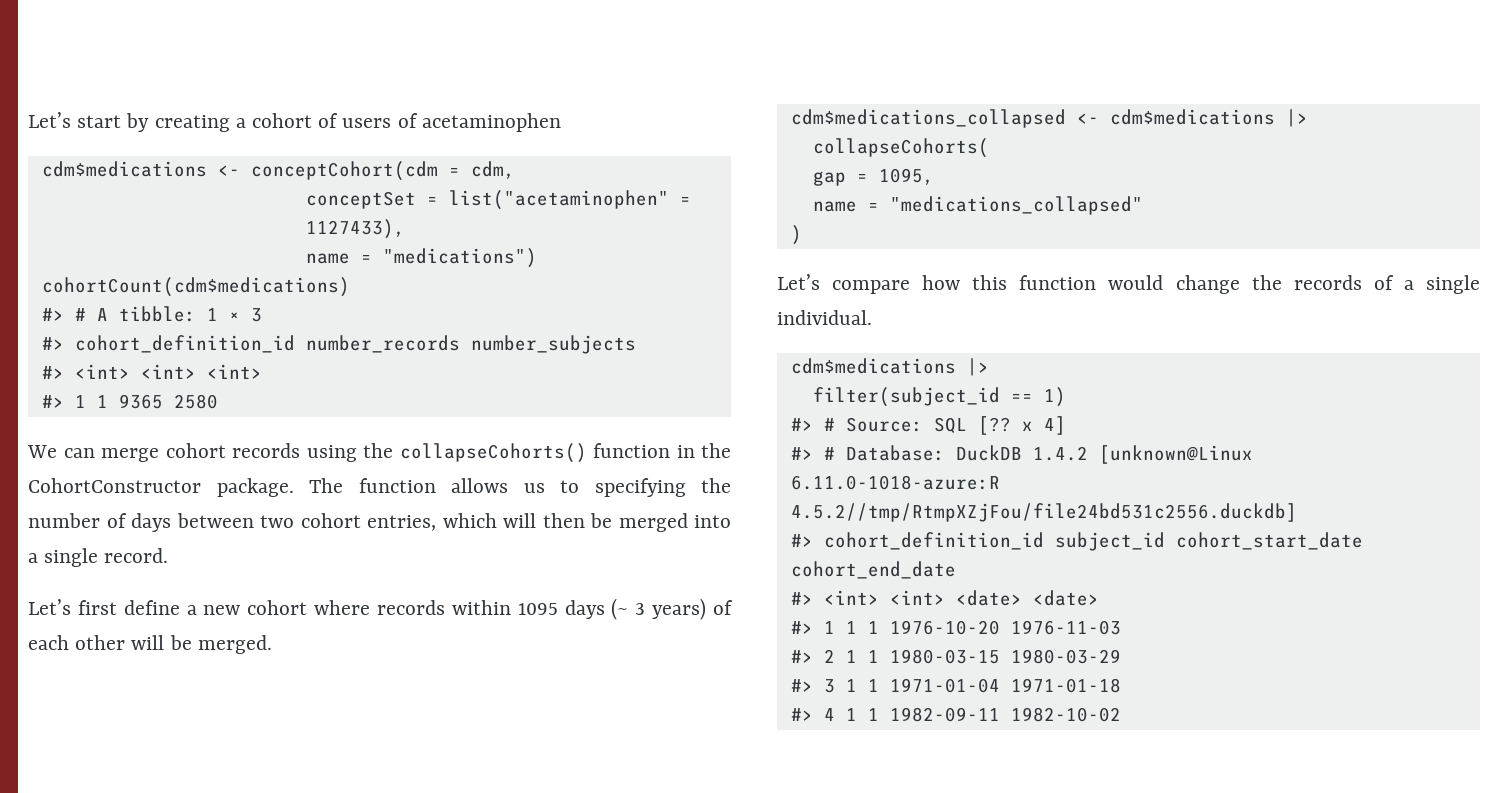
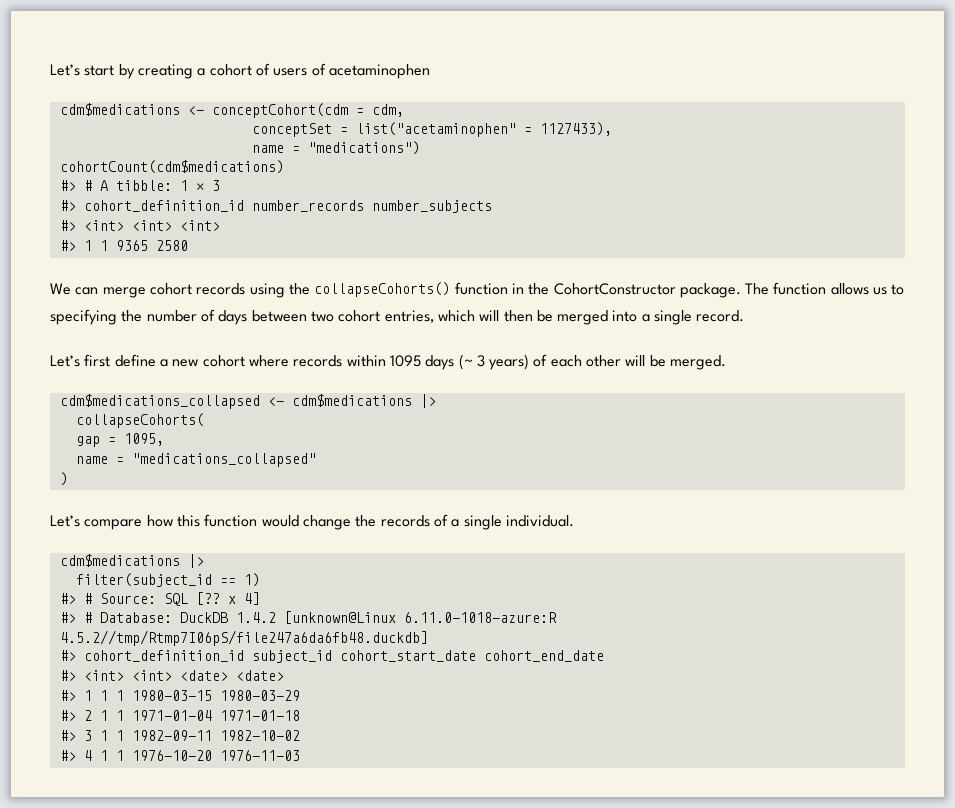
[790,503,1297,522] 4.5.2//tmp/RtmpXZjFou/file24bd531c2556.duckdb] -> [59,630,428,646] 4.5.2//tmp/Rtmp7I06pS/file247a6da6fb48.duckdb]
[889,620,1121,635] [790,649,879,663] 1976-10-20 1976-11-03 // #> 2 1 1 -> (124, 695) none
[823,679,835,693] 3 -> [83,710,92,721] 2
[823,708,835,721] 4 -> [83,730,92,741] 3
(1121, 714) none -> [59,750,300,761] // #> 4 1 1 1976-10-20 1976-11-03

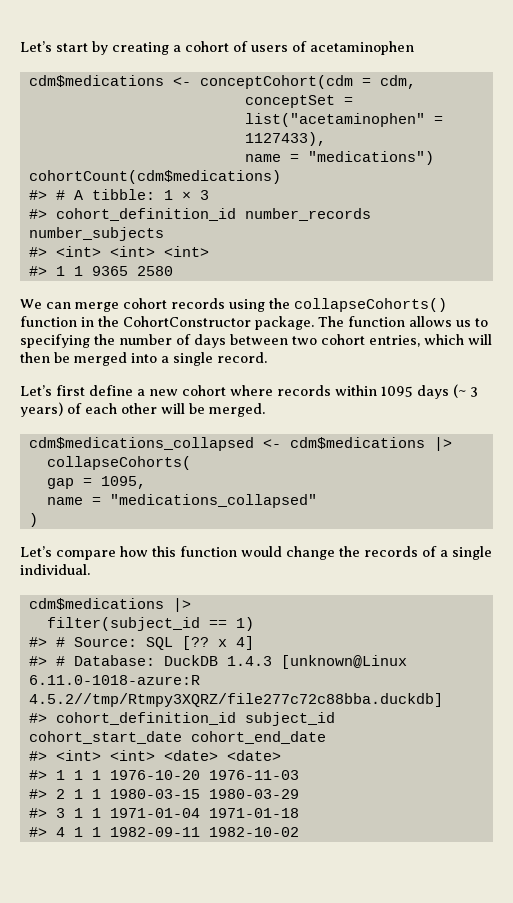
[235,612,276,623] 1.4.2 -> [226,656,272,666] 1.4.3
[59,630,428,646] 4.5.2//tmp/Rtmp7I06pS/file247a6da6fb48.duckdb] -> [28,693,443,707] 4.5.2//tmp/Rtmpy3XQRZ/file277c72c88bba.duckdb]
(124, 695) none -> [109,770,299,780] [28,789,101,799] 1976-10-20 1976-11-03 // #> 2 1 1
[83,710,92,721] 2 -> [55,808,65,818] 3
[83,730,92,741] 3 -> [55,827,65,837] 4
[59,750,300,761] // #> 4 1 1 1976-10-20 1976-11-03 -> (299, 832) none

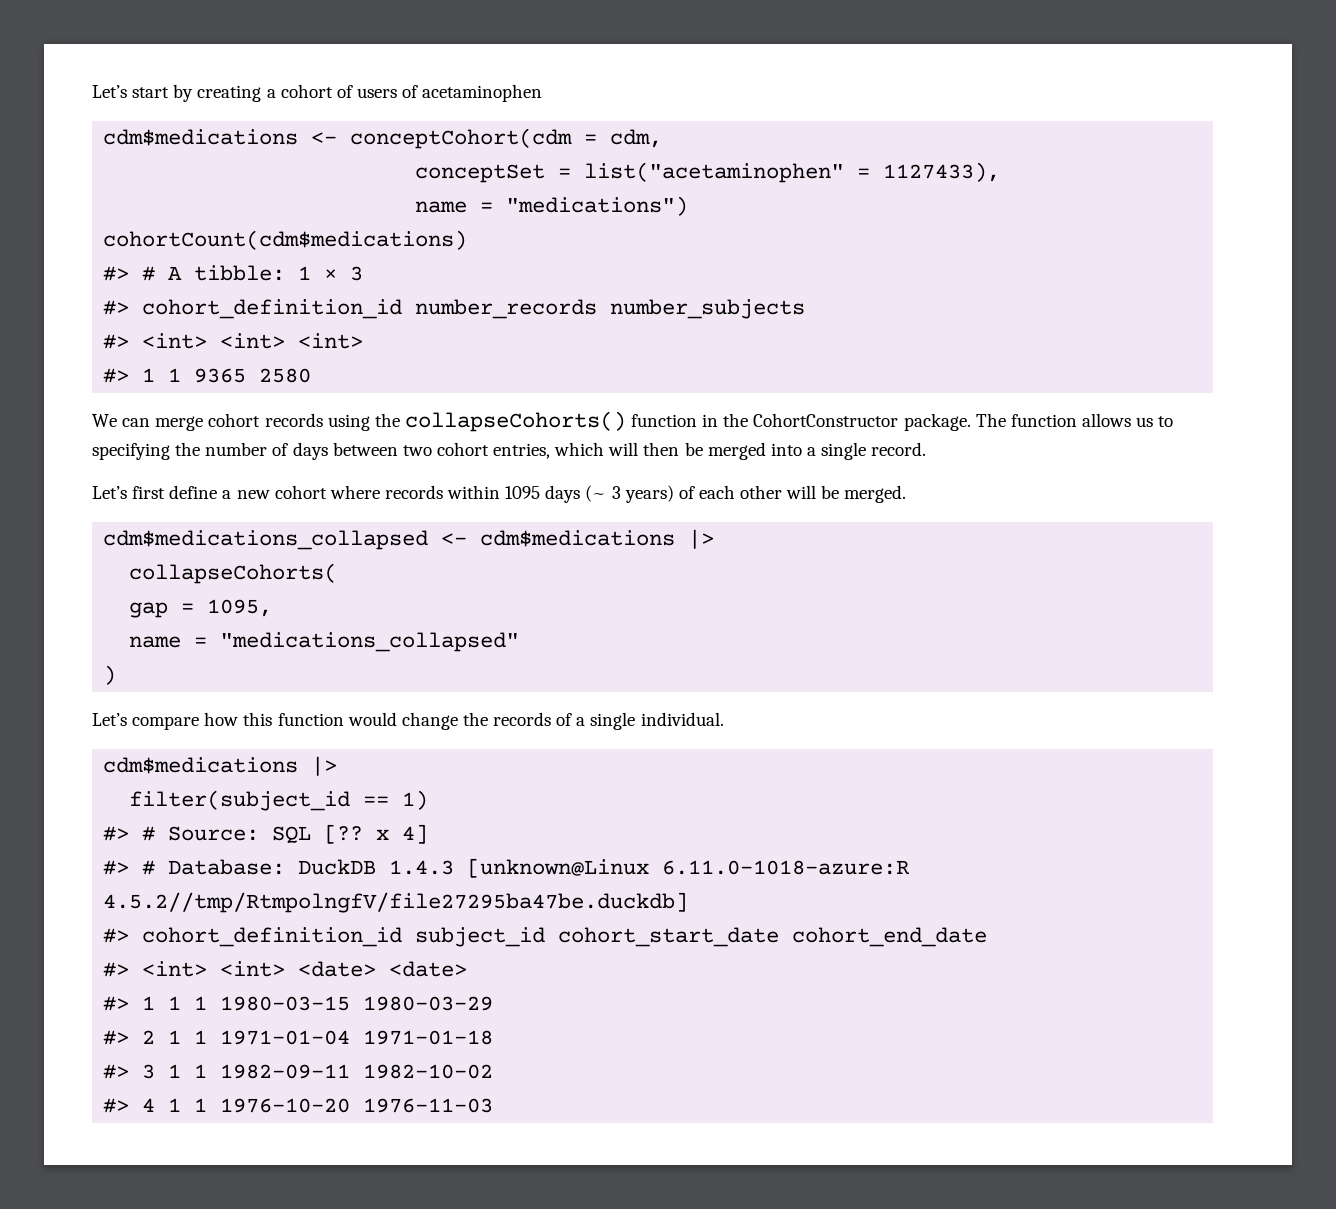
[28,693,443,707] 4.5.2//tmp/Rtmpy3XQRZ/file277c72c88bba.duckdb] -> [103,892,689,913] 4.5.2//tmp/RtmpolngfV/file27295ba47be.duckdb]
[109,770,299,780] [28,789,101,799] 1976-10-20 1976-11-03 // #> 2 1 1 -> (208, 1003) none
[55,808,65,818] 3 -> [142,1030,156,1044] 2
[55,827,65,837] 4 -> [142,1064,156,1079] 3
(299, 832) none -> [103,1098,494,1113] // #> 4 1 1 1976-10-20 1976-11-03

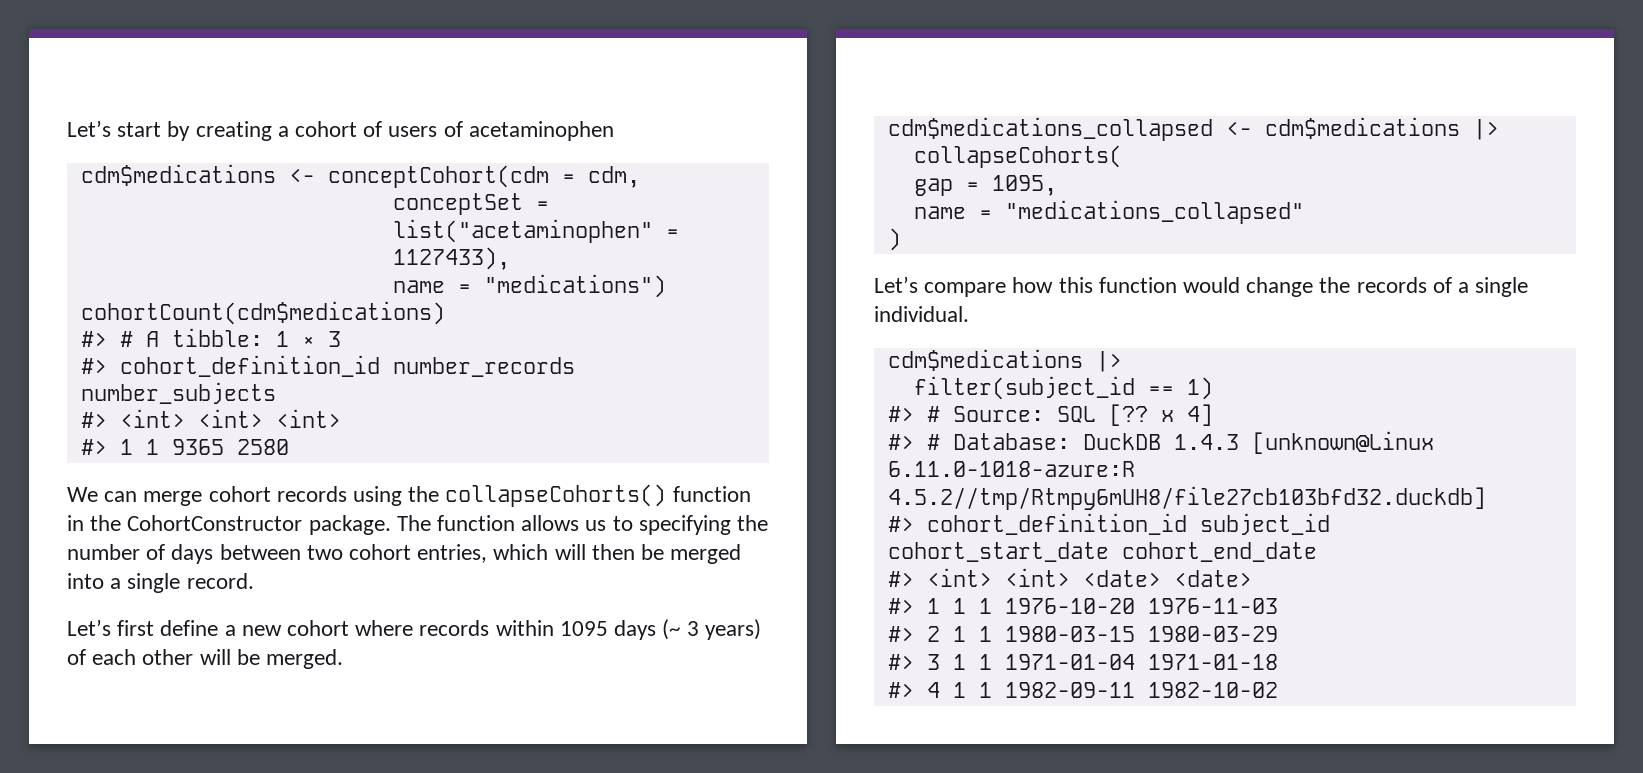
[103,892,689,913] 4.5.2//tmp/RtmpolngfV/file27295ba47be.duckdb] -> [887,486,1486,510] 4.5.2//tmp/Rtmpy6mUH8/file27cb103bfd32.duckdb]
(208, 1003) none -> [1004,598,1278,614] [887,626,992,642] 1976-10-20 1976-11-03 // #> 2 1 1
[142,1030,156,1044] 2 -> [926,654,940,670] 3
[142,1064,156,1079] 3 -> [926,682,940,698] 4
[103,1098,494,1113] // #> 4 1 1 1976-10-20 1976-11-03 -> (1278, 690) none

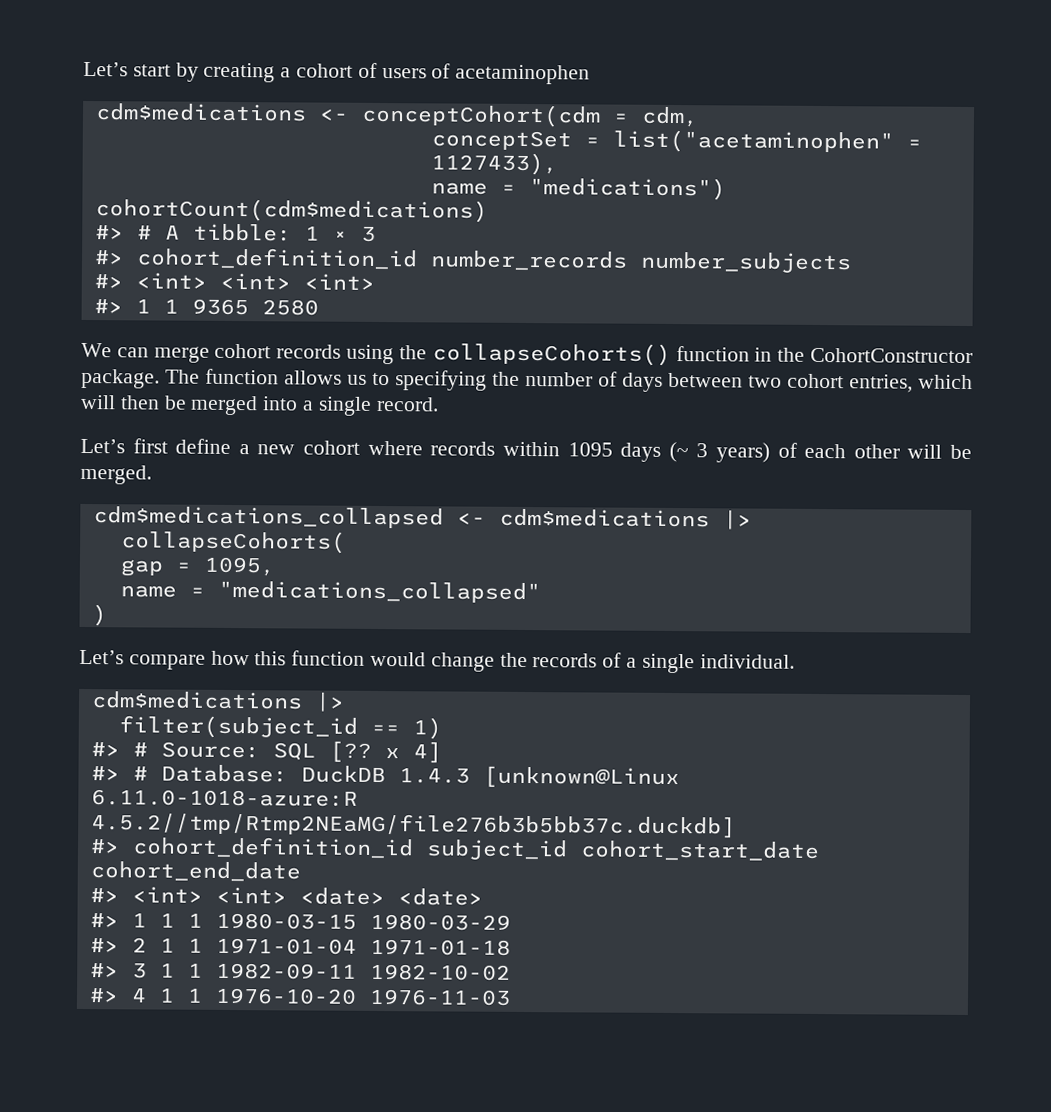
[887,486,1486,510] 4.5.2//tmp/Rtmpy6mUH8/file27cb103bfd32.duckdb] -> [90,812,736,839] 4.5.2//tmp/Rtmp2NEaMG/file276b3b5bb37c.duckdb]
[1004,598,1278,614] [887,626,992,642] 1976-10-20 1976-11-03 // #> 2 1 1 -> (203, 920) none
[926,654,940,670] 3 -> [131,937,147,953] 2
[926,682,940,698] 4 -> [131,963,147,979] 3
(1278, 690) none -> [88,987,511,1006] // #> 4 1 1 1976-10-20 1976-11-03

